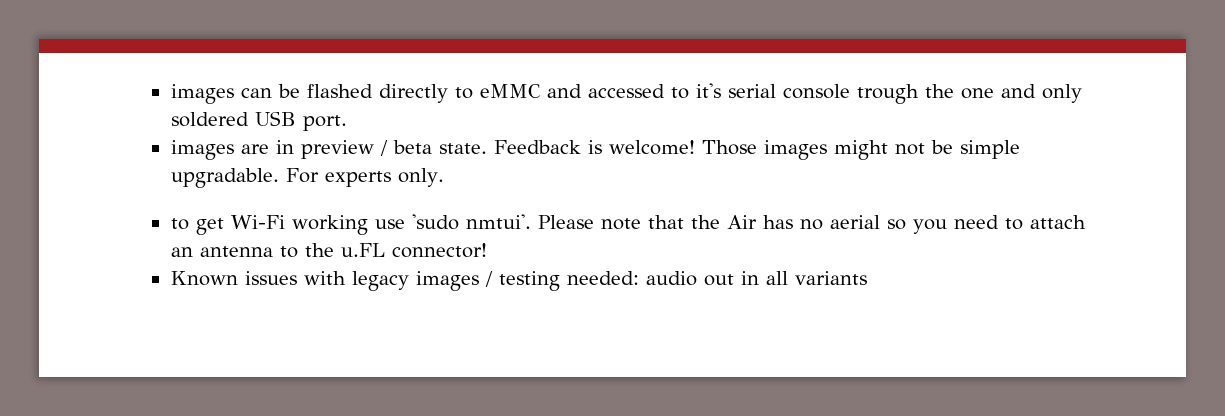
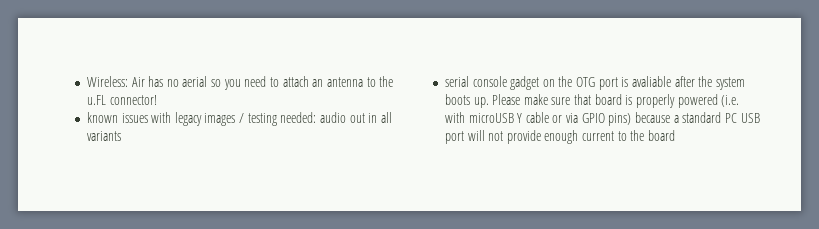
[170,83,1082,104] [170,111,347,131] [170,140,1020,160] [170,168,444,188] [170,214,720,235] images can be flashed directly to eMMC and accessed to it's serial console trough the one and only soldered USB port. // images are in preview / beta state. Feedback is welcome! Those images might not be simple upgradable. For experts only. // to get Wi-Fi working use 'sudo nmtui'. Please note that the -> [86,76,128,87] Wireless:
[170,271,238,286] Known -> [86,112,118,123] known
(867, 278) none -> [444,76,745,90] [444,94,740,108] [444,112,760,126] [444,130,676,144] // serial console gadget on the OTG port is avaliable after the system boots up. Please make sure that board is properly powered (i.e. with microUSB Y cable or via GPIO pins) because a standard PC USB port will not provide enough current to the board

